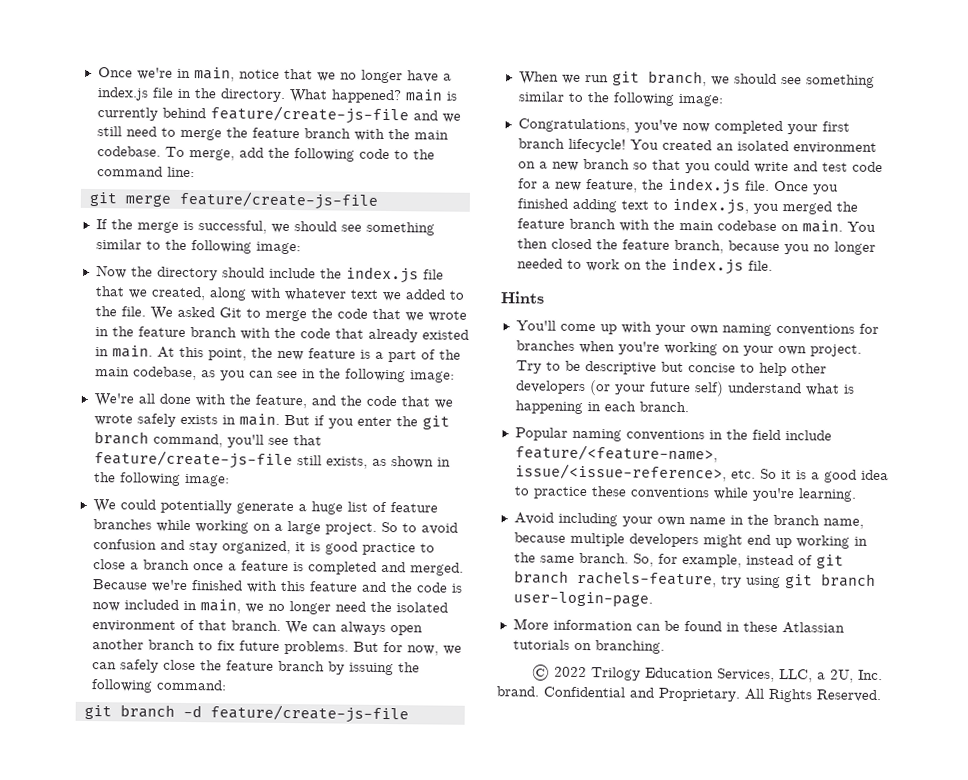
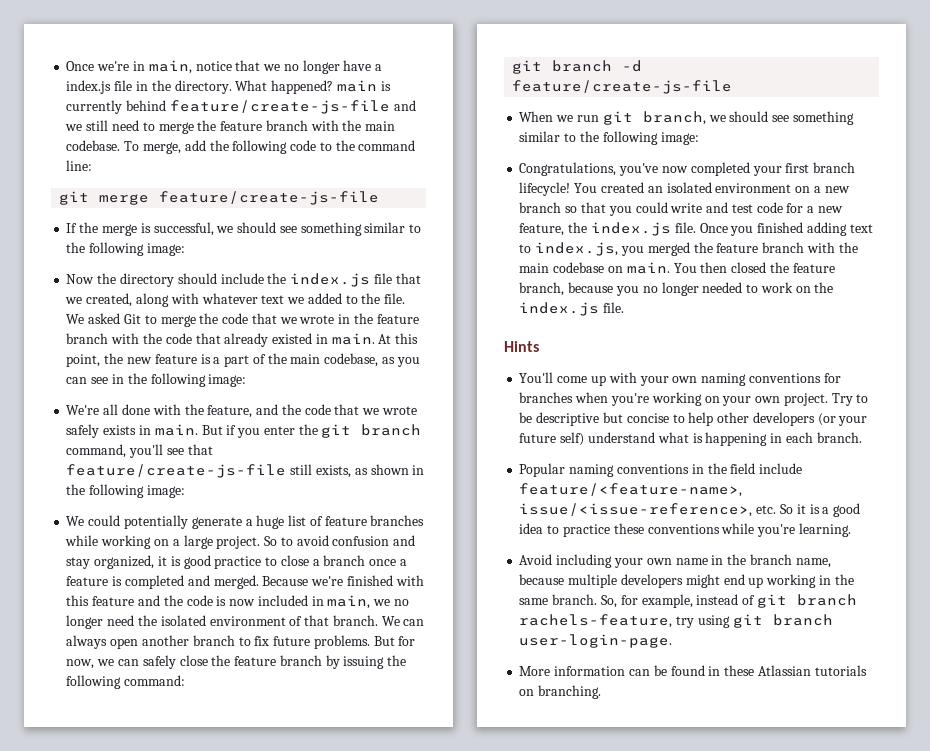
[531,664,883,683] [496,686,881,703] // © 2022 Trilogy Education Services, LLC, a 2U, Inc. brand. Confidential and Proprietary. All Rights Reserved. -> (602, 692) none

